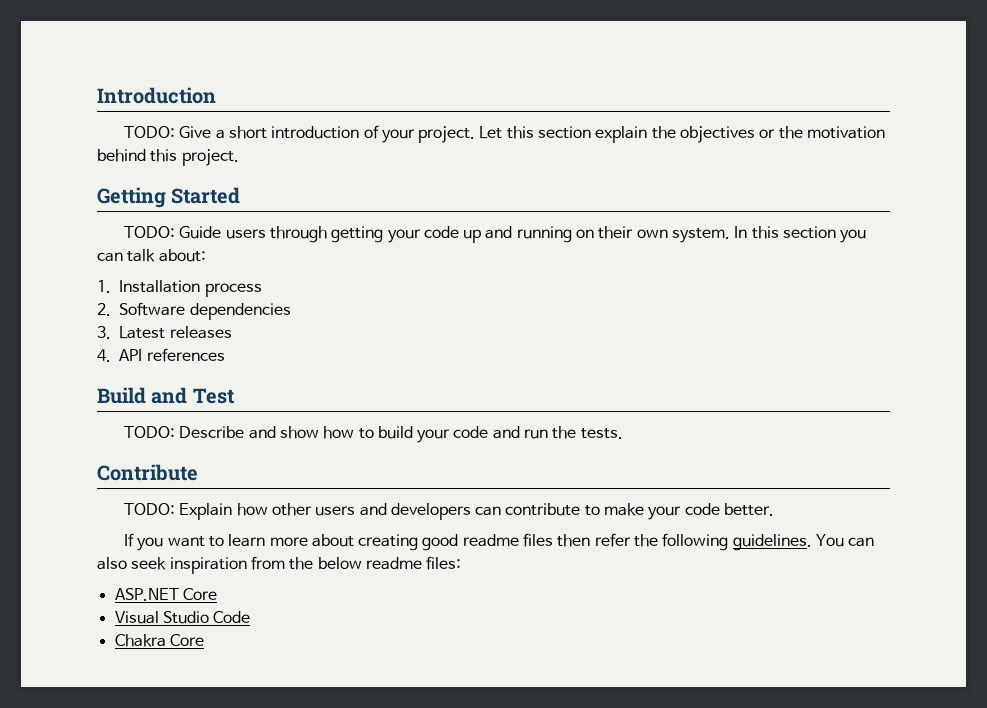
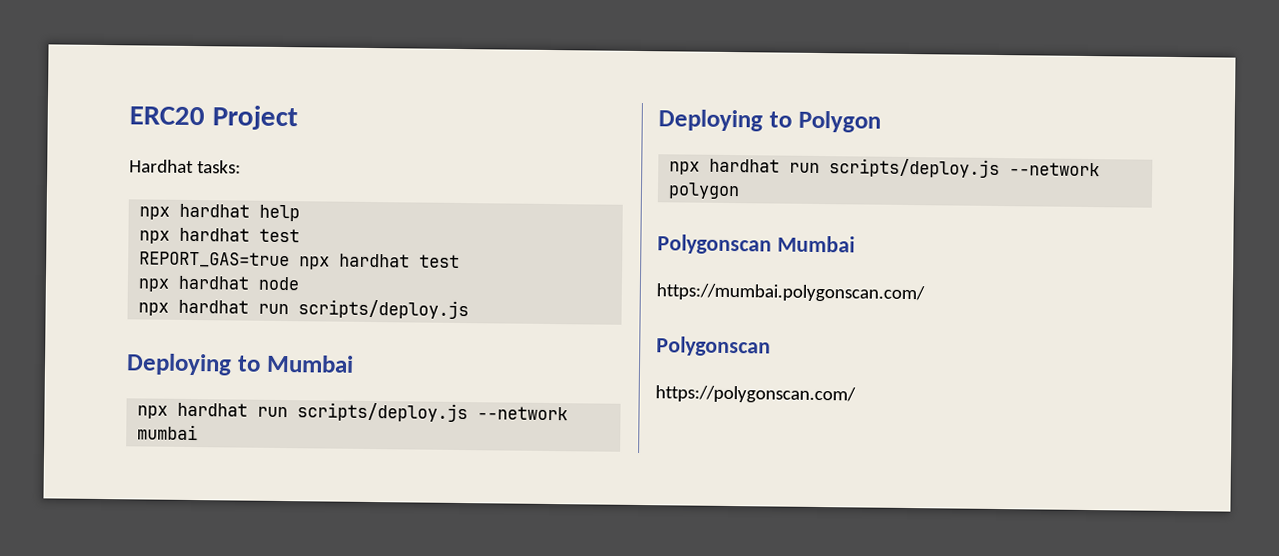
[97,87,216,104] [123,125,886,143] [97,149,239,166] [97,187,241,208] [123,226,867,243] [97,249,206,262] [97,280,262,297] [97,302,291,320] [97,326,232,339] [97,348,225,362] [97,387,234,404] [123,426,623,443] [97,464,198,481] [123,503,775,520] [123,533,875,551] [97,556,462,574] [114,588,217,601] [114,611,251,624] [114,634,204,647] Introduction // TODO: Give a short introduction of your project. Let this section explain the objectives or the motivation behind this project. // Getting Started // TODO: Guide users through getting your code up and running on their own system. In this section you can talk about: // 1. Installation process // 2. Software dependencies // 3. Latest releases // 4. API references // Build and Test // TODO: Describe and show how to build your code and run the tests. // Contribute // TODO: Explain how other users and developers can contribute to make your code better. // If you want to learn more about creating good readme files then refer the following guidelines. You can also seek inspiration from the below readme files: // ASP.NET Core // Visual Studio Code // Chakra Core -> [129,105,298,131] [129,159,241,174] [139,203,301,222] [139,227,301,244] [139,251,461,270] [138,275,300,292] [138,299,470,320] [126,353,354,376] [137,402,569,423] [137,424,199,441] [658,109,881,133] [669,158,1101,179] [668,182,741,200] [657,234,855,255] [656,283,925,303] [656,336,771,357] [655,385,856,404] ERC20 Project // Hardhat tasks: // npx hardhat help // npx hardhat test // REPORT_GAS=true npx hardhat test // npx hardhat node // npx hardhat run scripts/deploy.js // Deploying to Mumbai // npx hardhat run scripts/deploy.js --network mumbai // Deploying to Polygon // npx hardhat run scripts/deploy.js --network polygon // Polygonscan Mumbai // https://mumbai.polygonscan.com/ // Polygonscan // https://polygonscan.com/

